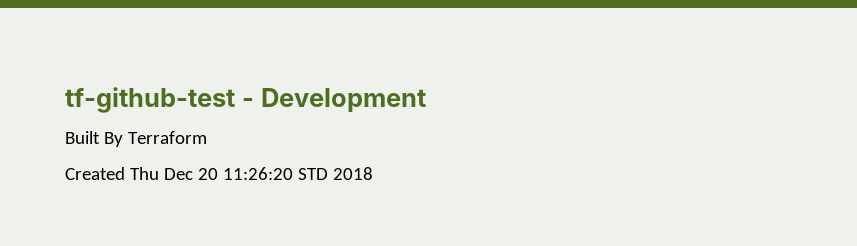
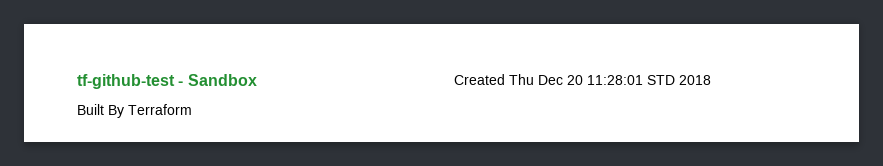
[260,88,426,112] Development -> [187,74,257,86] Sandbox
[222,167,293,180] 11:26:20 -> [587,75,643,85] 11:28:01

